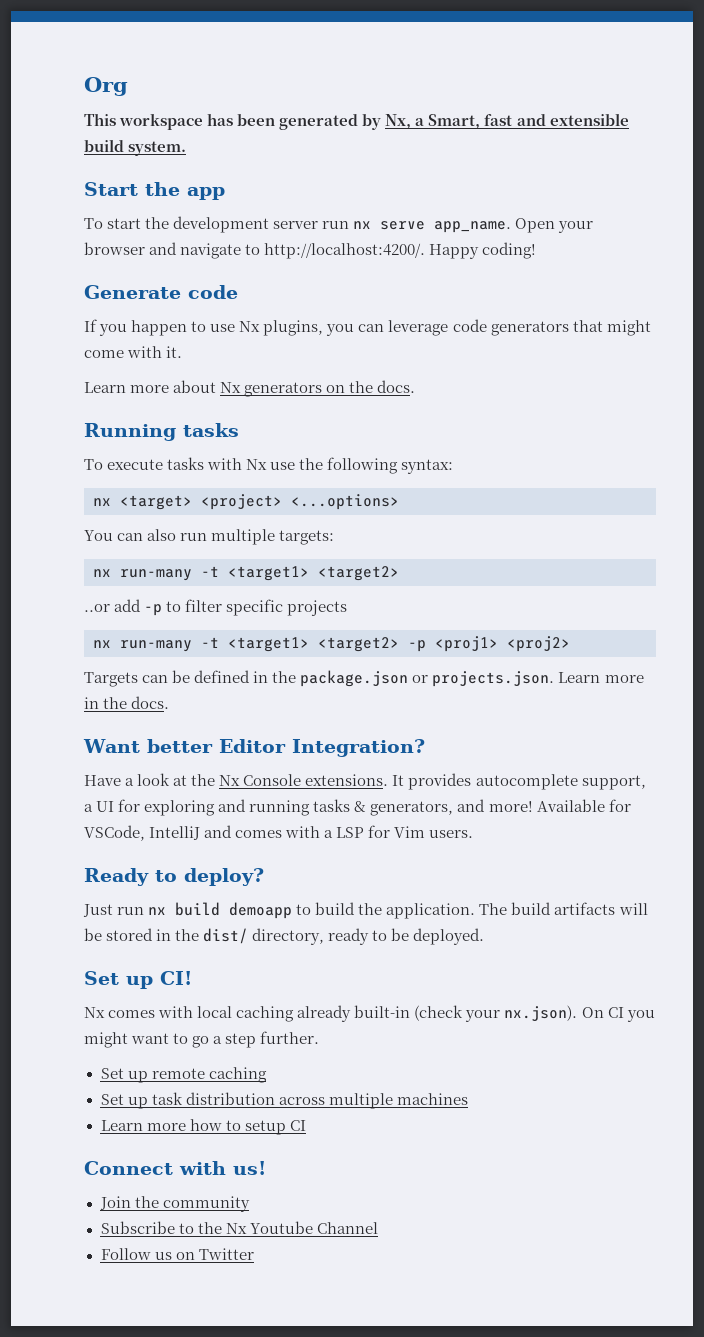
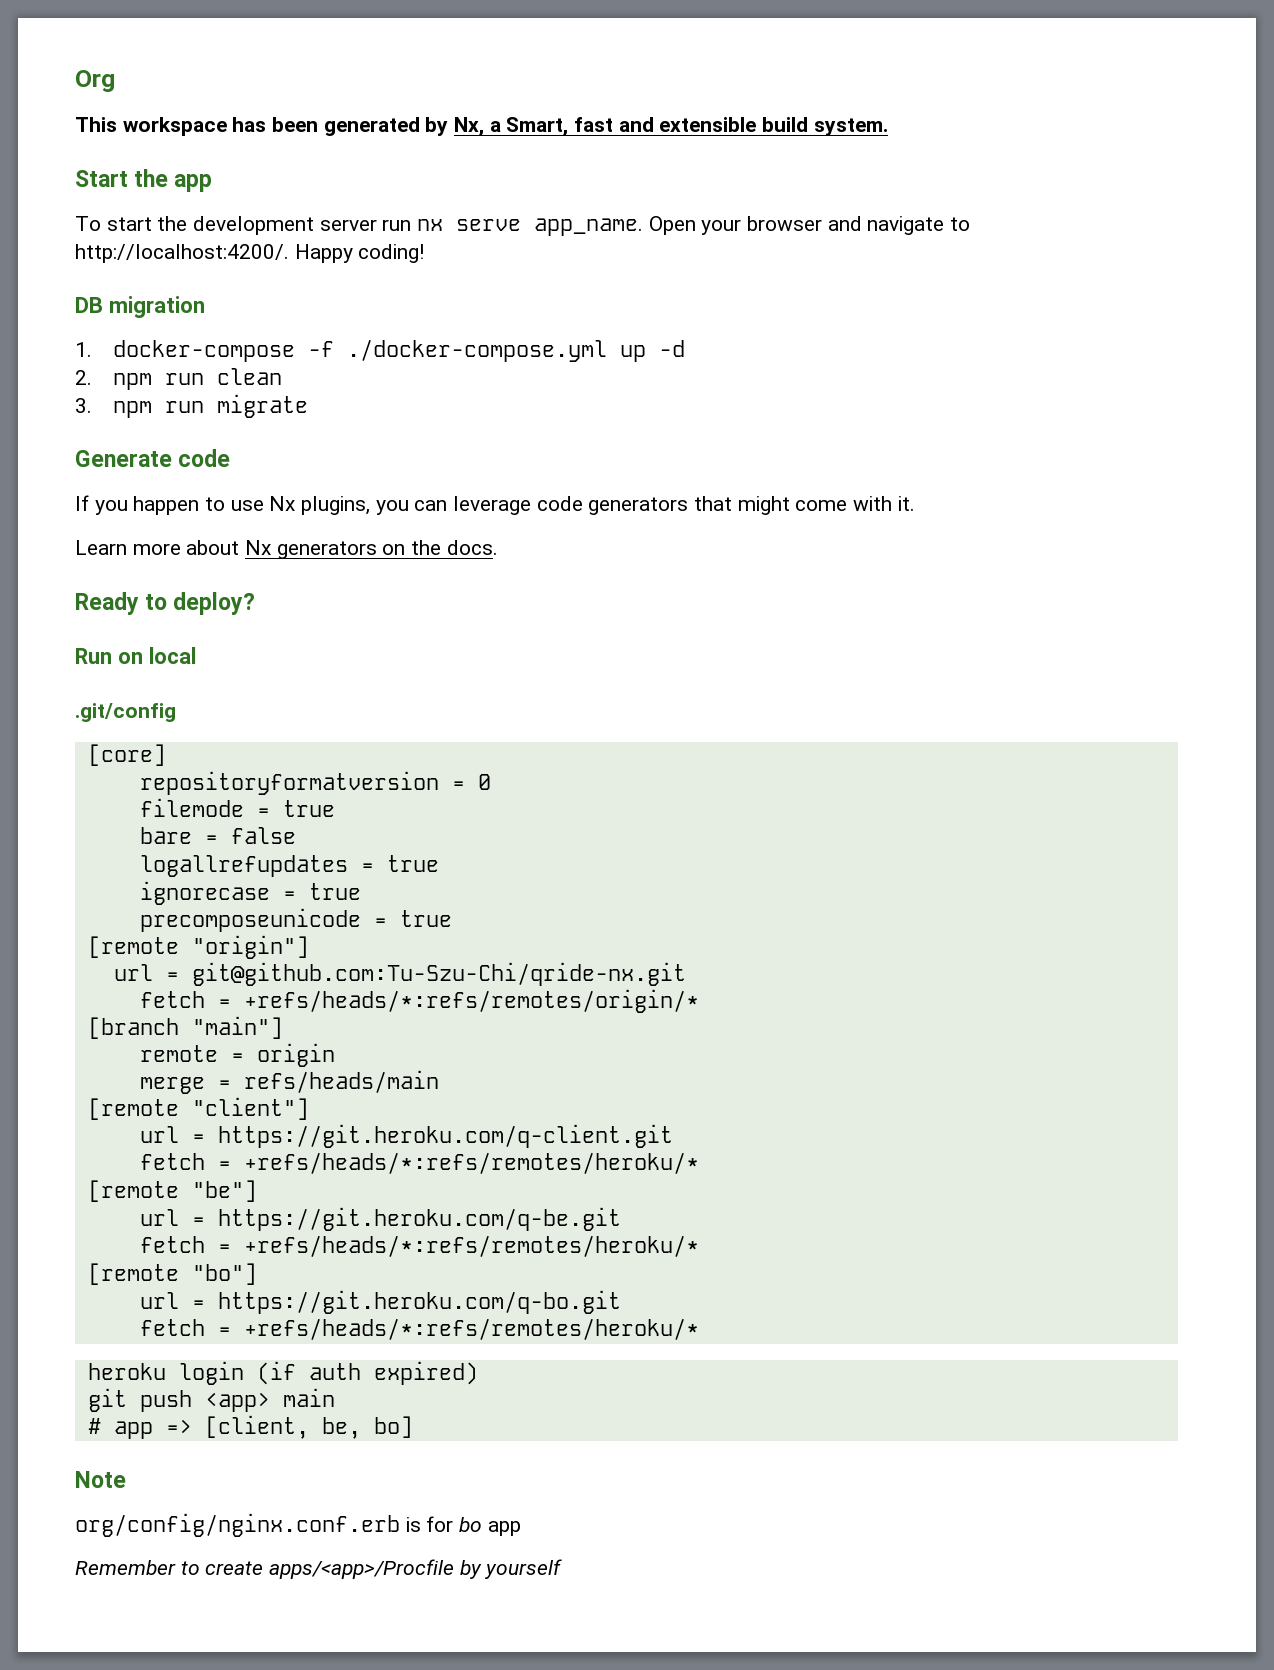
(537, 250) none -> [75,296,205,318] [75,339,686,362] [75,368,283,390] [75,394,309,418] // DB migration // 1. docker-compose -f ./docker-compose.yml up -d // 2. npm run clean // 3. npm run migrate
[84,423,239,441] [84,457,454,474] [93,494,399,510] [84,529,335,545] [93,566,399,581] [84,599,348,616] [93,636,570,652] [84,670,644,687] [84,696,170,709] [83,739,425,757] [84,773,646,790] [84,799,631,816] [84,825,474,841] [84,868,264,886] [83,902,648,919] [84,928,485,945] [84,971,192,989] [84,1005,655,1022] [84,1031,320,1048] [100,1067,267,1083] [100,1092,468,1109] [100,1119,306,1135] [84,1161,266,1175] [99,1196,250,1212] [100,1221,378,1234] [100,1248,254,1260] Running tasks // To execute tasks with Nx use the following syntax: // nx <target> <project> <...options> // You can also run multiple targets: // nx run-many -t <target1> <target2> // ..or add -p to filter specific projects // nx run-many -t <target1> <target2> -p <proj1> <proj2> // Targets can be defined in the package.json or projects.json. Learn more in the docs. // Want better Editor Integration? // Have a look at the Nx Console extensions. It provides autocomplete support, a UI for exploring and running tasks & generators, and more! Available for VSCode, IntelliJ and comes with a LSP for Vim users. // Ready to deploy? // Just run nx build demoapp to build the application. The build artifacts will be stored in the dist/ directory, ready to be deployed. // Set up CI! // Nx comes with local caching already built-in (check your nx.json). On CI you might want to go a step further. // Set up remote caching // Set up task distribution across multiple machines // Learn more how to setup CI // Connect with us! // Join the community // Subscribe to the Nx Youtube Channel // Follow us on Twitter -> [75,592,256,615] [75,647,196,664] [75,703,176,722] [87,744,166,766] [139,771,491,795] [139,798,335,817] [139,827,296,844] [139,855,439,877] [139,881,361,905] [139,908,452,932] [87,935,309,959] [113,962,686,986] [139,989,699,1013] [87,1016,283,1039] [139,1043,335,1067] [139,1070,439,1094] [87,1097,309,1120] [139,1124,673,1148] [139,1152,699,1174] [87,1180,257,1202] [139,1207,621,1231] [139,1235,699,1257] [87,1263,257,1285] [139,1290,621,1314] [139,1318,699,1340] [87,1361,478,1385] [87,1388,335,1412] [87,1415,413,1439] [75,1471,126,1488] [75,1513,521,1537] [75,1559,563,1579] Ready to deploy? // Run on local // .git/config // [core] // repositoryformatversion = 0 // filemode = true // bare = false // logallrefupdates = true // ignorecase = true // precomposeunicode = true // [remote "origin"] // url = git@github.com:Tu-Szu-Chi/qride-nx.git // fetch = +refs/heads/*:refs/remotes/origin/* // [branch "main"] // remote = origin // merge = refs/heads/main // [remote "client"] // url = https://git.heroku.com/q-client.git // fetch = +refs/heads/*:refs/remotes/heroku/* // [remote "be"] // url = https://git.heroku.com/q-be.git // fetch = +refs/heads/*:refs/remotes/heroku/* // [remote "bo"] // url = https://git.heroku.com/q-bo.git // fetch = +refs/heads/*:refs/remotes/heroku/* // heroku login (if auth expired) // git push <app> main // # app => [client, be, bo] // Note // org/config/nginx.conf.erb is for bo app // Remember to create apps/<app>/Procfile by yourself

